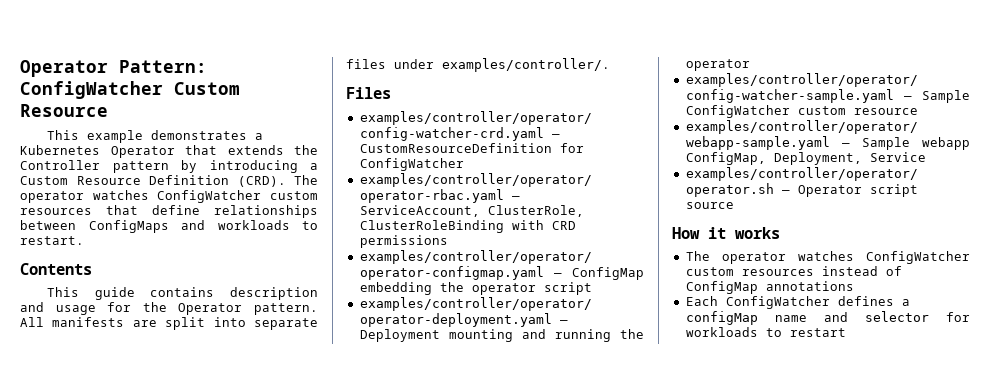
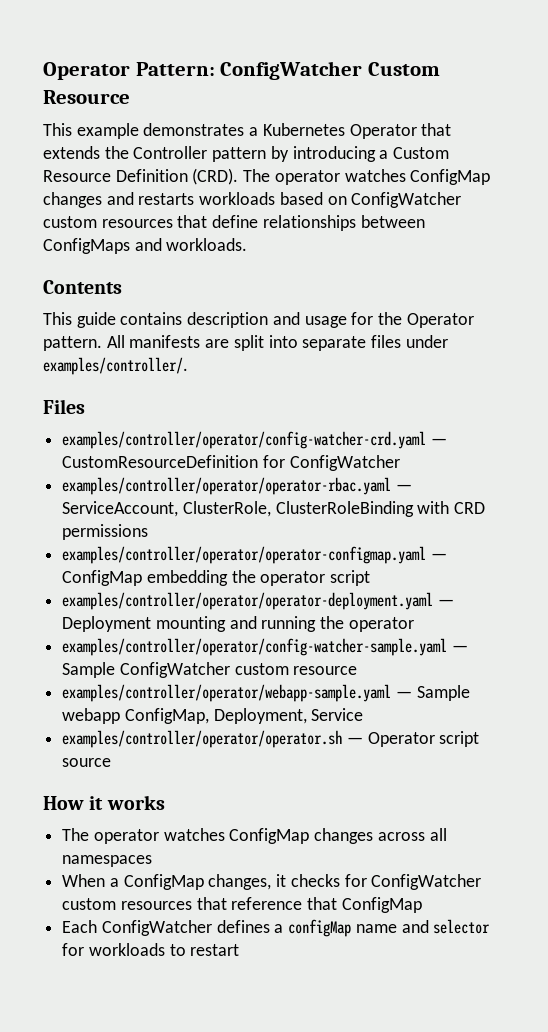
(149, 195) none -> [410,169,491,185] [43,192,347,208] ConfigMap changes and restarts workloads based on
[217,220,318,230] [20,236,84,245] workloads to restart. -> [166,238,248,251] workloads.
[866,251,970,264] [685,266,902,276] [685,281,854,294] ConfigWatcher custom resources instead of ConfigMap annotations -> [229,828,447,844] [62,855,153,867] [62,874,482,890] [62,897,422,913] ConfigMap changes across all namespaces // When a ConfigMap changes, it checks for ConfigWatcher custom resources that reference that ConfigMap

